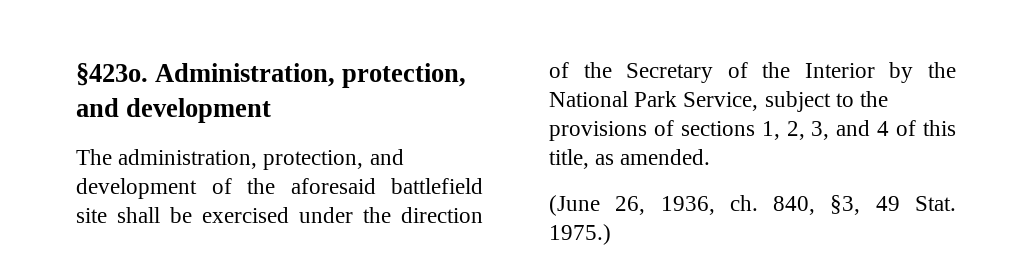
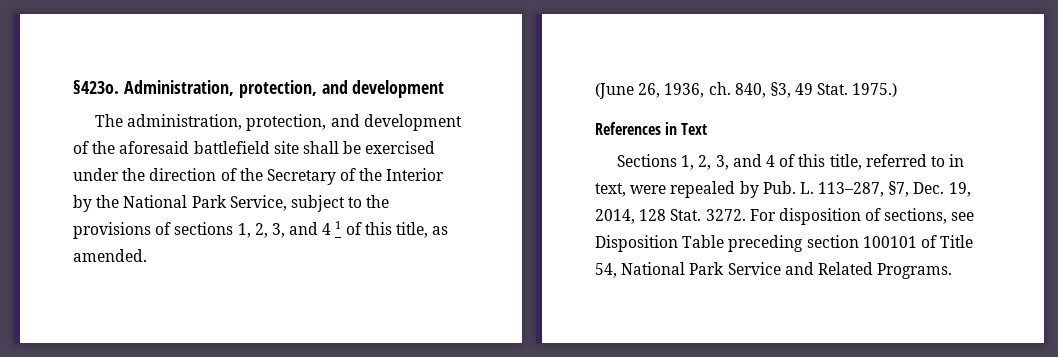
(890, 128) none -> [335,221,342,229] 1
(611, 234) none -> [595,122,708,135] [617,154,965,170] [595,181,971,198] [595,208,975,225] [595,235,974,252] [595,262,953,279] // References in Text // Sections 1, 2, 3, and 4 of this title, referred to in text, were repealed by Pub. L. 113–287, §7, Dec. 19, 2014, 128 Stat. 3272. For disposition of sections, see Disposition Table preceding section 100101 of Title 54, National Park Service and Related Programs.

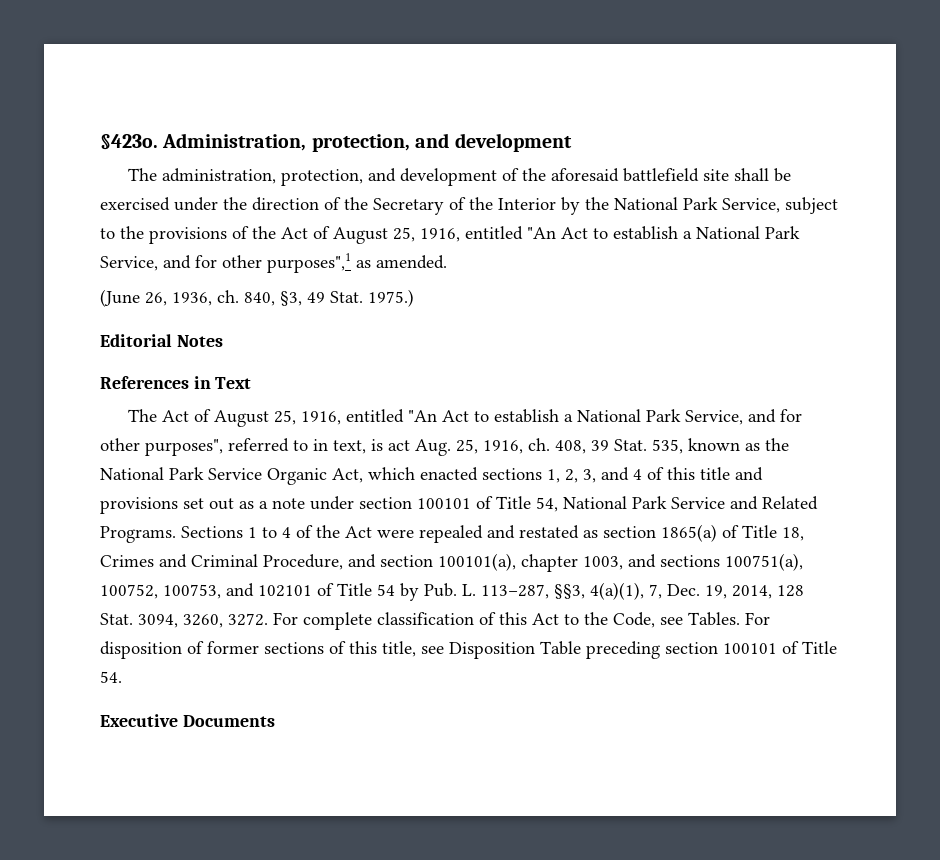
[174,221,429,238] sections 1, 2, 3, and 4 1 of this title, -> [252,226,800,244] [100,253,351,273] the Act of August 25, 1916, entitled "An Act to establish a National Park Service, and for other purposes",1
(898, 90) none -> [100,334,223,347] // Editorial Notes
[617,154,678,167] Sections -> [128,409,803,427] [100,438,789,456] [100,467,542,485] The Act of August 25, 1916, entitled "An Act to establish a National Park Service, and for other purposes", referred to in text, is act Aug. 25, 1916, ch. 408, 39 Stat. 535, known as the National Park Service Organic Act, which enacted sections
[829,154,965,170] [595,181,971,198] [595,208,975,225] [595,235,804,252] title, referred to in text, were repealed by Pub. L. 113–287, §7, Dec. 19, 2014, 128 Stat. 3272. For disposition of sections, see Disposition Table preceding -> [700,467,763,481] [100,496,354,514] title and provisions set out as a note under
(953, 271) none -> [181,524,804,543] [100,553,803,572] [100,582,804,601] [100,612,770,630] [100,641,837,659] [100,671,122,683] [100,714,275,727] Sections 1 to 4 of the Act were repealed and restated as section 1865(a) of Title 18, Crimes and Criminal Procedure, and section 100101(a), chapter 1003, and sections 100751(a), 100752, 100753, and 102101 of Title 54 by Pub. L. 113–287, §§3, 4(a)(1), 7, Dec. 19, 2014, 128 Stat. 3094, 3260, 3272. For complete classification of this Act to the Code, see Tables. For disposition of former sections of this title, see Disposition Table preceding section 100101 of Title 54. // Executive Documents

